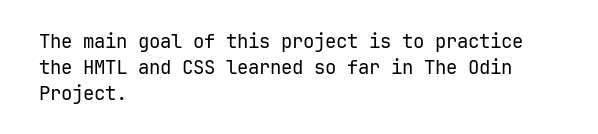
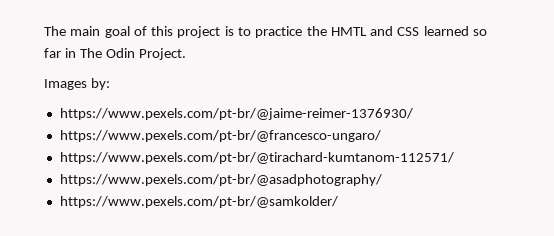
(127, 94) none -> [44,78,110,90] [59,108,413,120] [59,130,381,142] [59,152,454,164] [59,174,382,186] [59,196,338,208] // Images by: // https://www.pexels.com/pt-br/@jaime-reimer-1376930/ // https://www.pexels.com/pt-br/@francesco-ungaro/ // https://www.pexels.com/pt-br/@tirachard-kumtanom-112571/ // https://www.pexels.com/pt-br/@asadphotography/ // https://www.pexels.com/pt-br/@samkolder/

